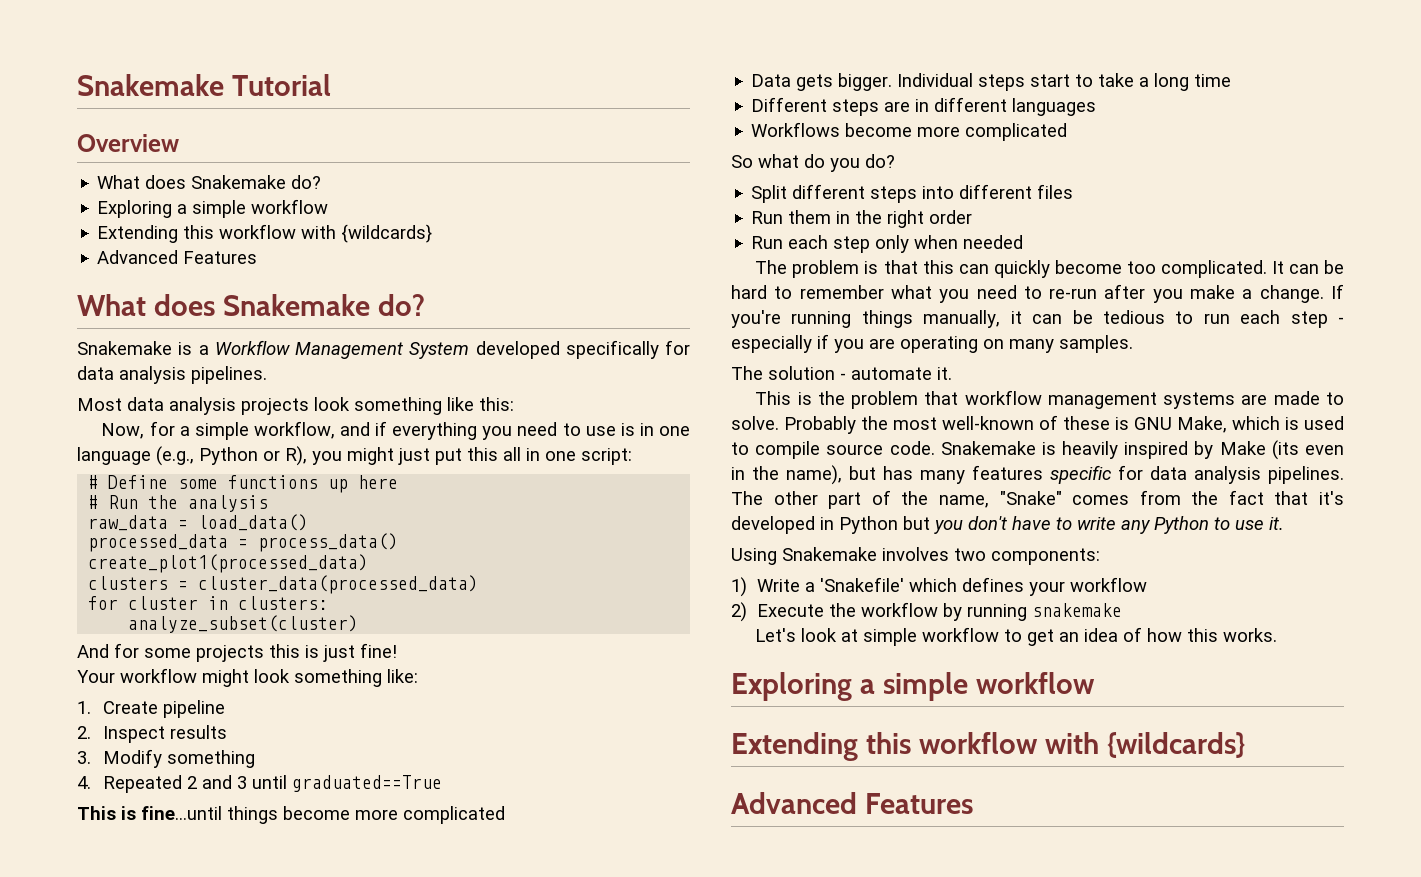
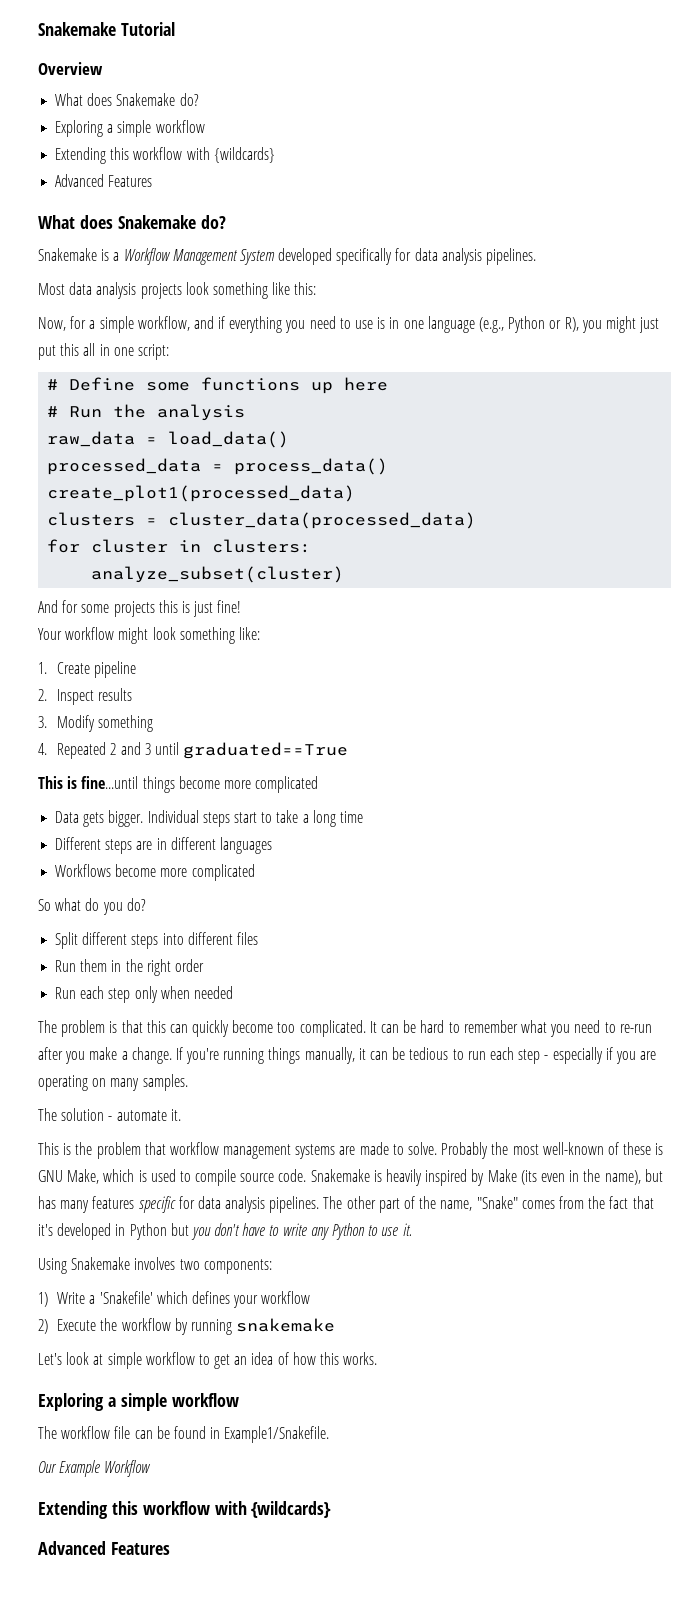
(1095, 683) none -> [38,1426,330,1443] [38,1460,152,1477] // The workflow file can be found in Example1/Snakefile. // Our Example Workflow

